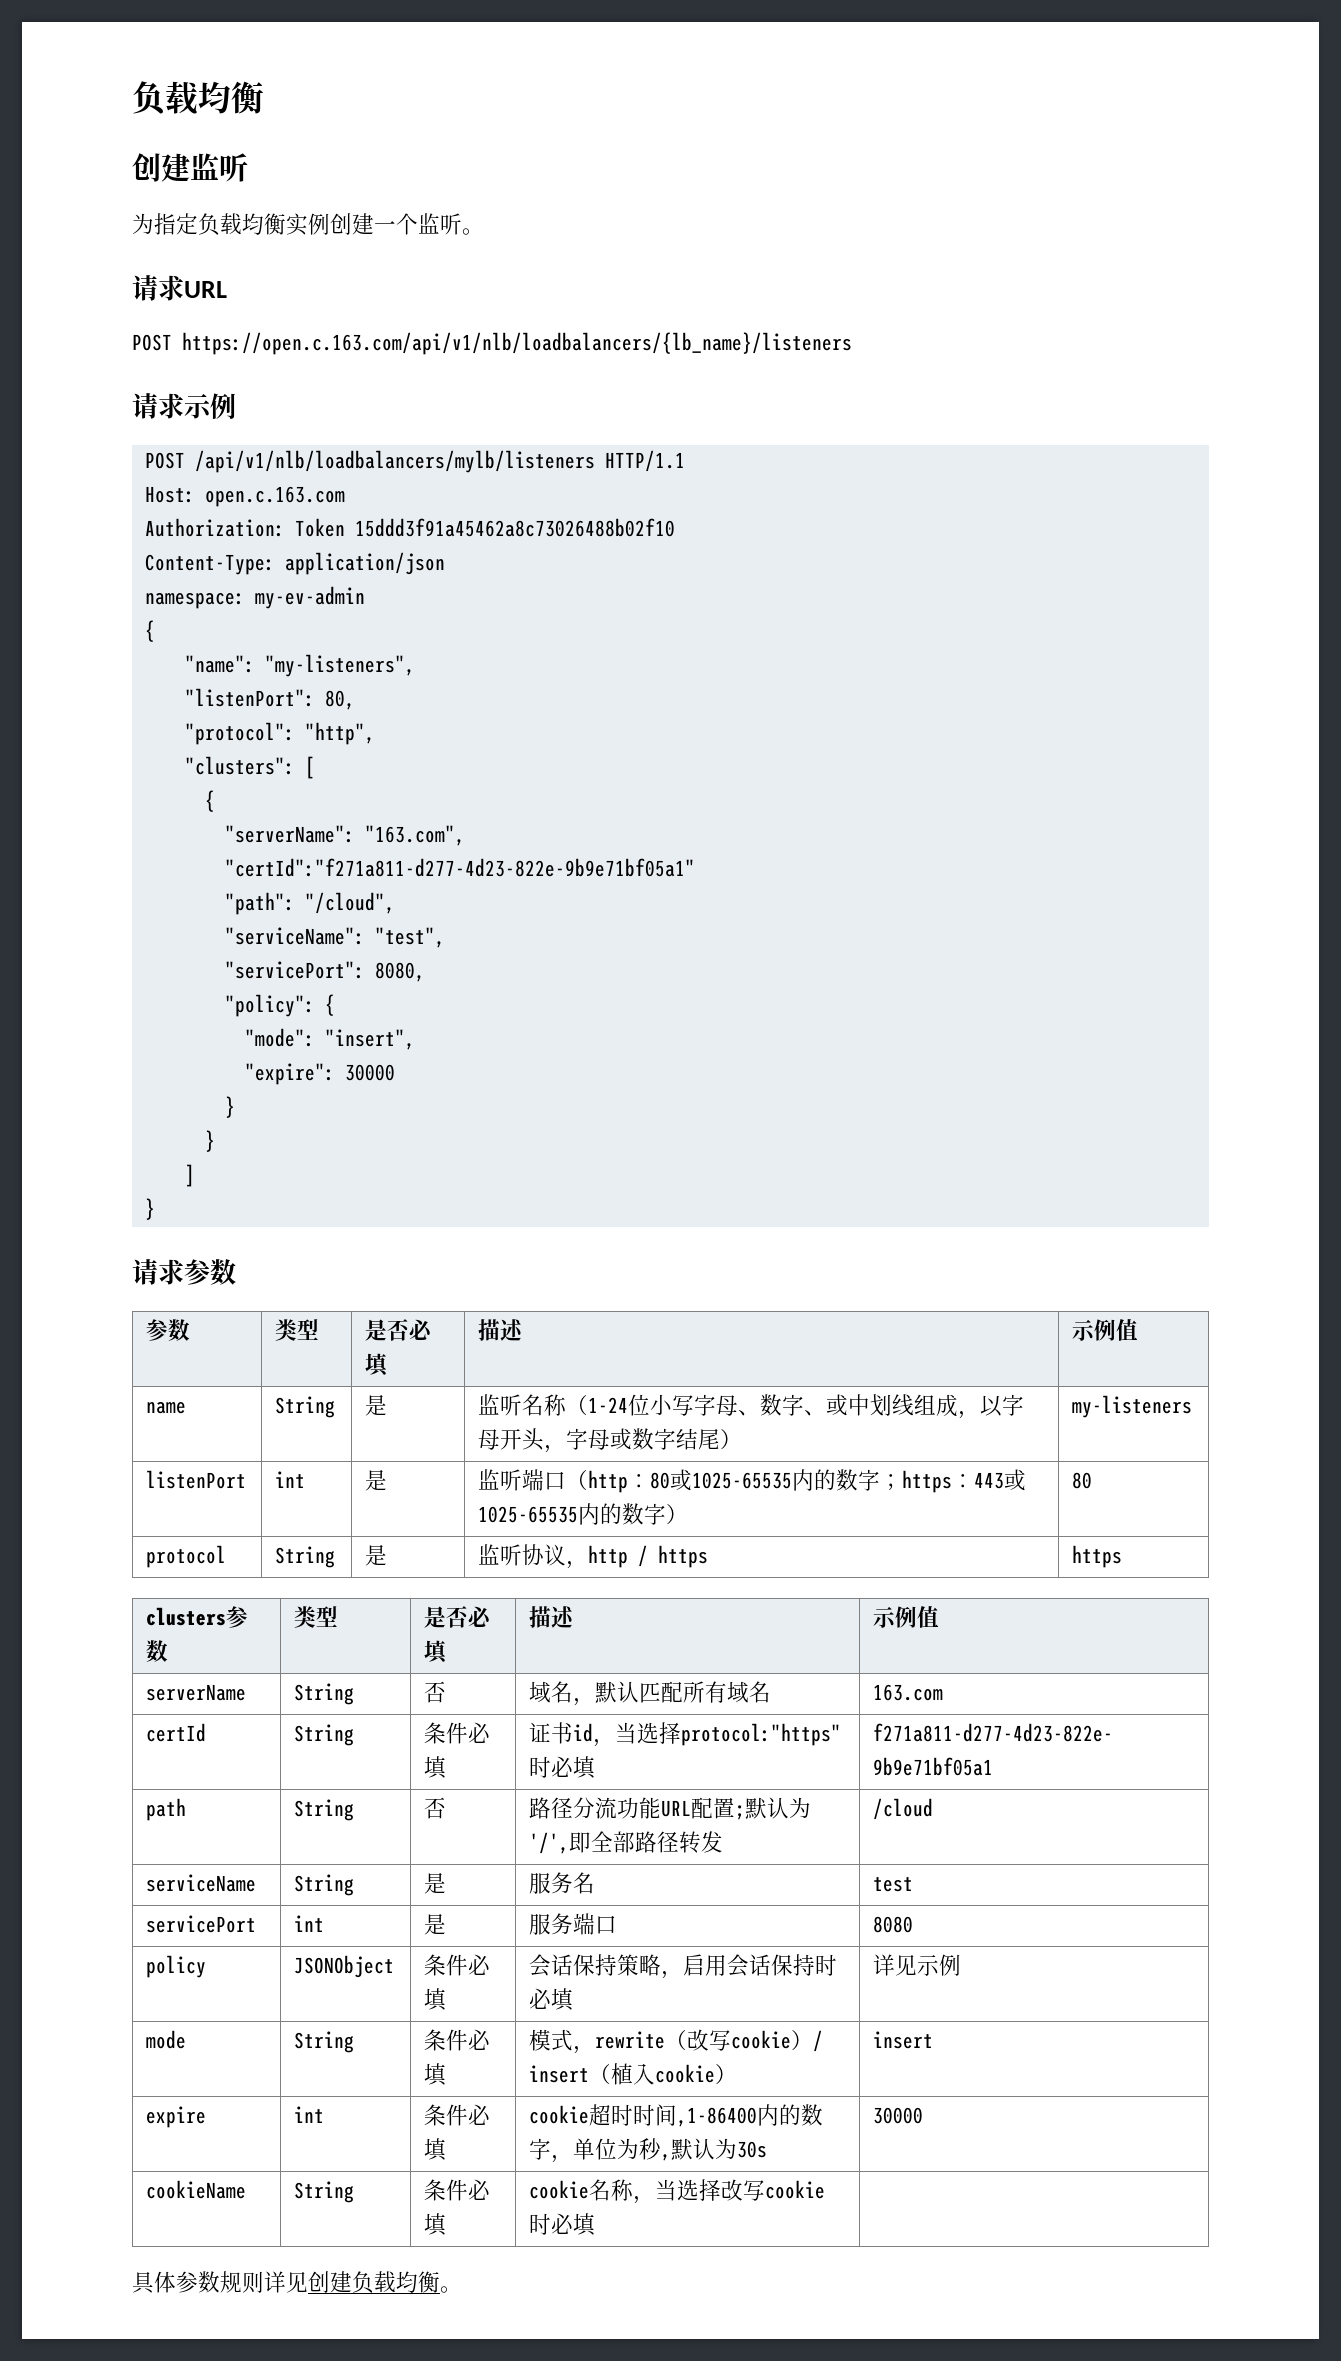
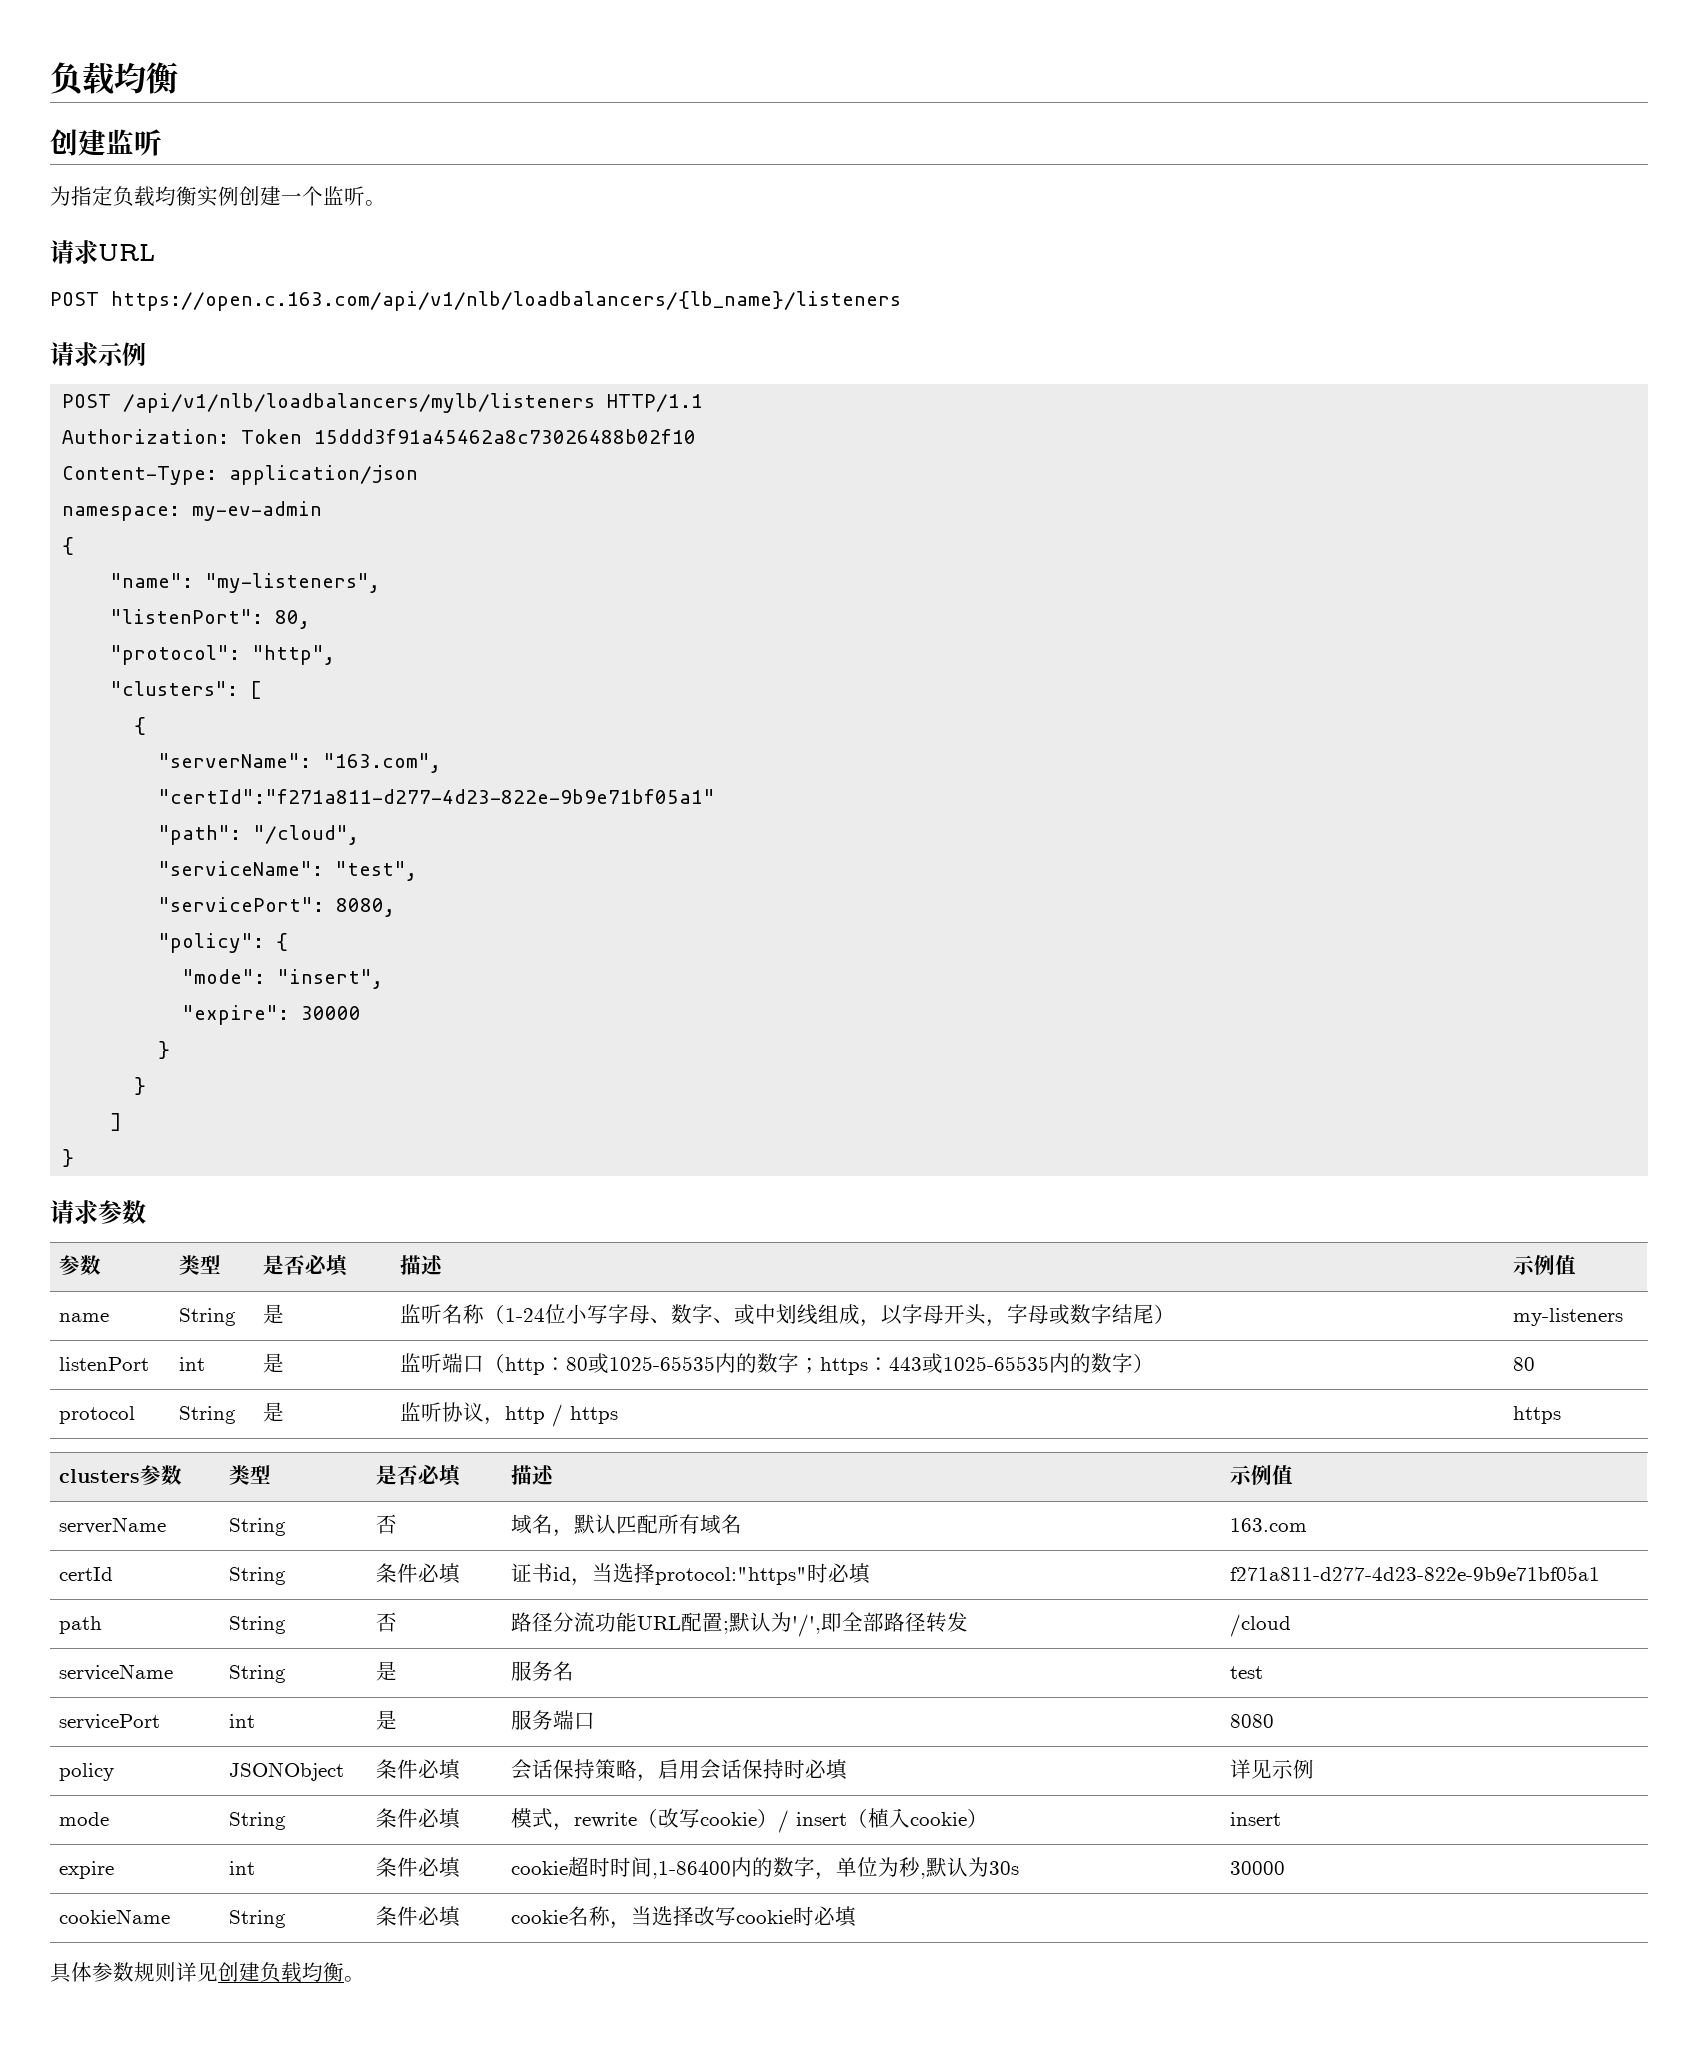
[144,486,345,507] // Host: open.c.163.com -> (704, 403) none

